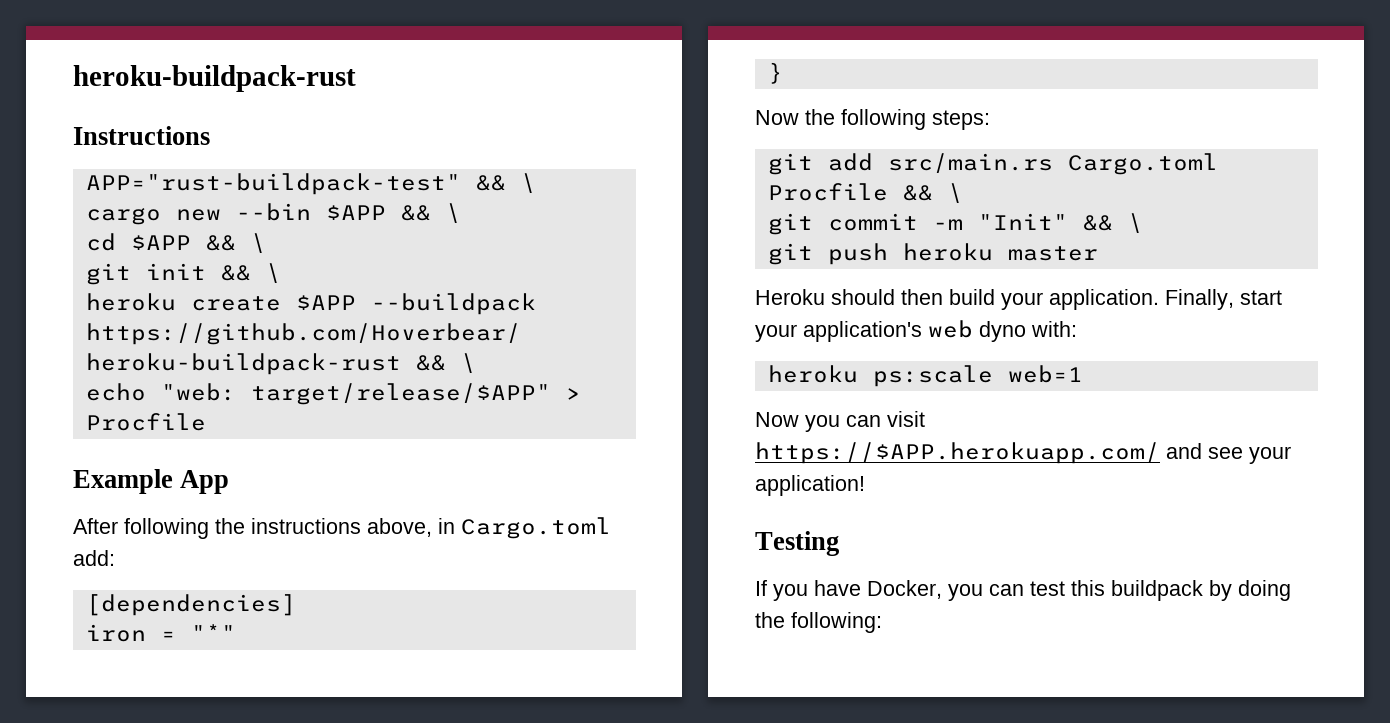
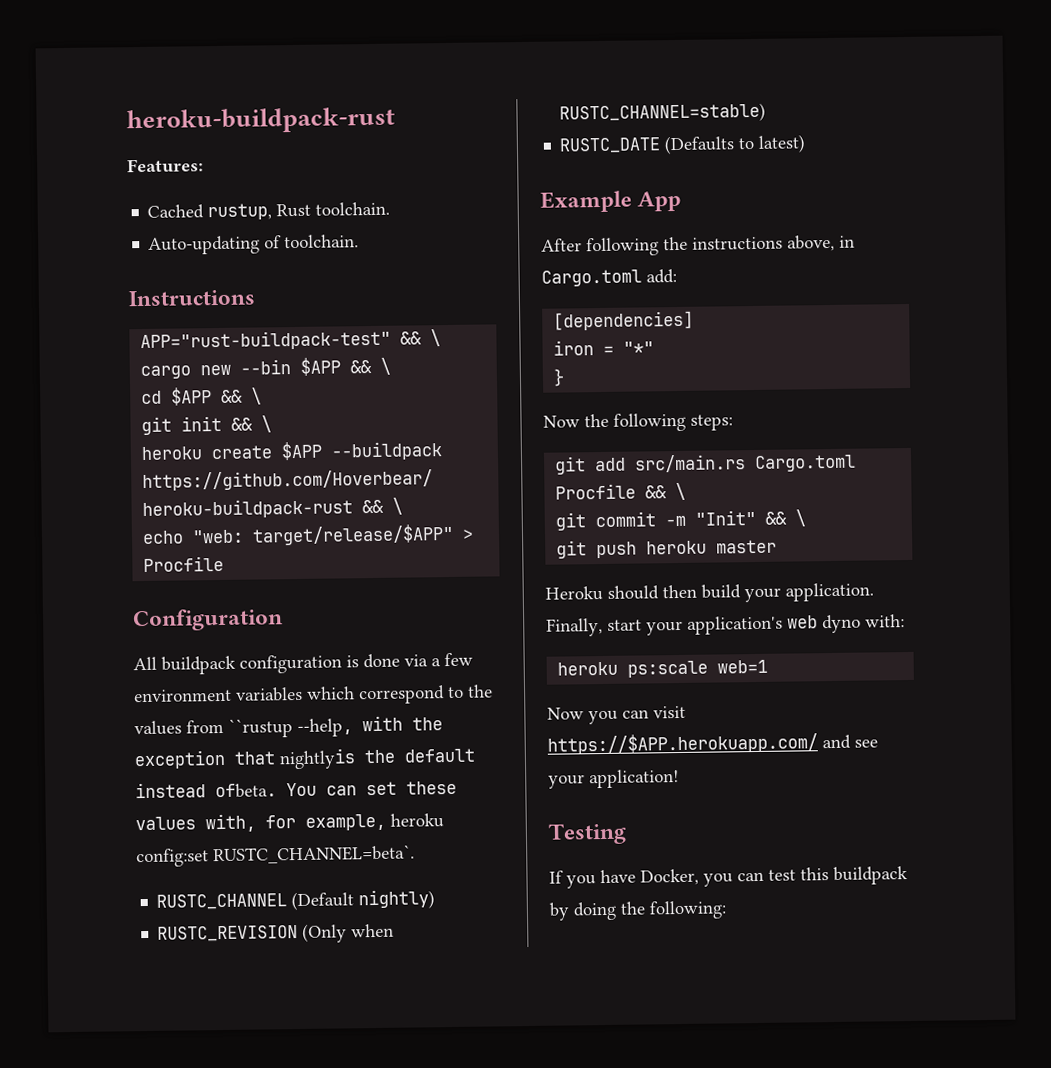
(356, 78) none -> [127,158,204,174] [147,201,391,221] [148,234,360,255] // Features: // Cached rustup, Rust toolchain. // Auto-updating of toolchain.
(206, 422) none -> [132,608,283,632] [133,652,473,675] [134,684,493,705] [134,715,443,738] [134,748,475,770] [135,780,457,799] [135,813,444,833] [136,844,415,868] [156,889,436,911] [157,923,395,943] [559,102,767,124] [559,134,807,155] // Configuration // All buildpack configuration is done via a few environment variables which correspond to the values from ``rustup --help, with the exception that nightlyis the default instead ofbeta. You can set these values with, for example, heroku config:set RUSTC_CHANNEL=beta`. // RUSTC_CHANNEL (Default nightly) // RUSTC_REVISION (Only when RUSTC_CHANNEL=stable) // RUSTC_DATE (Defaults to latest)

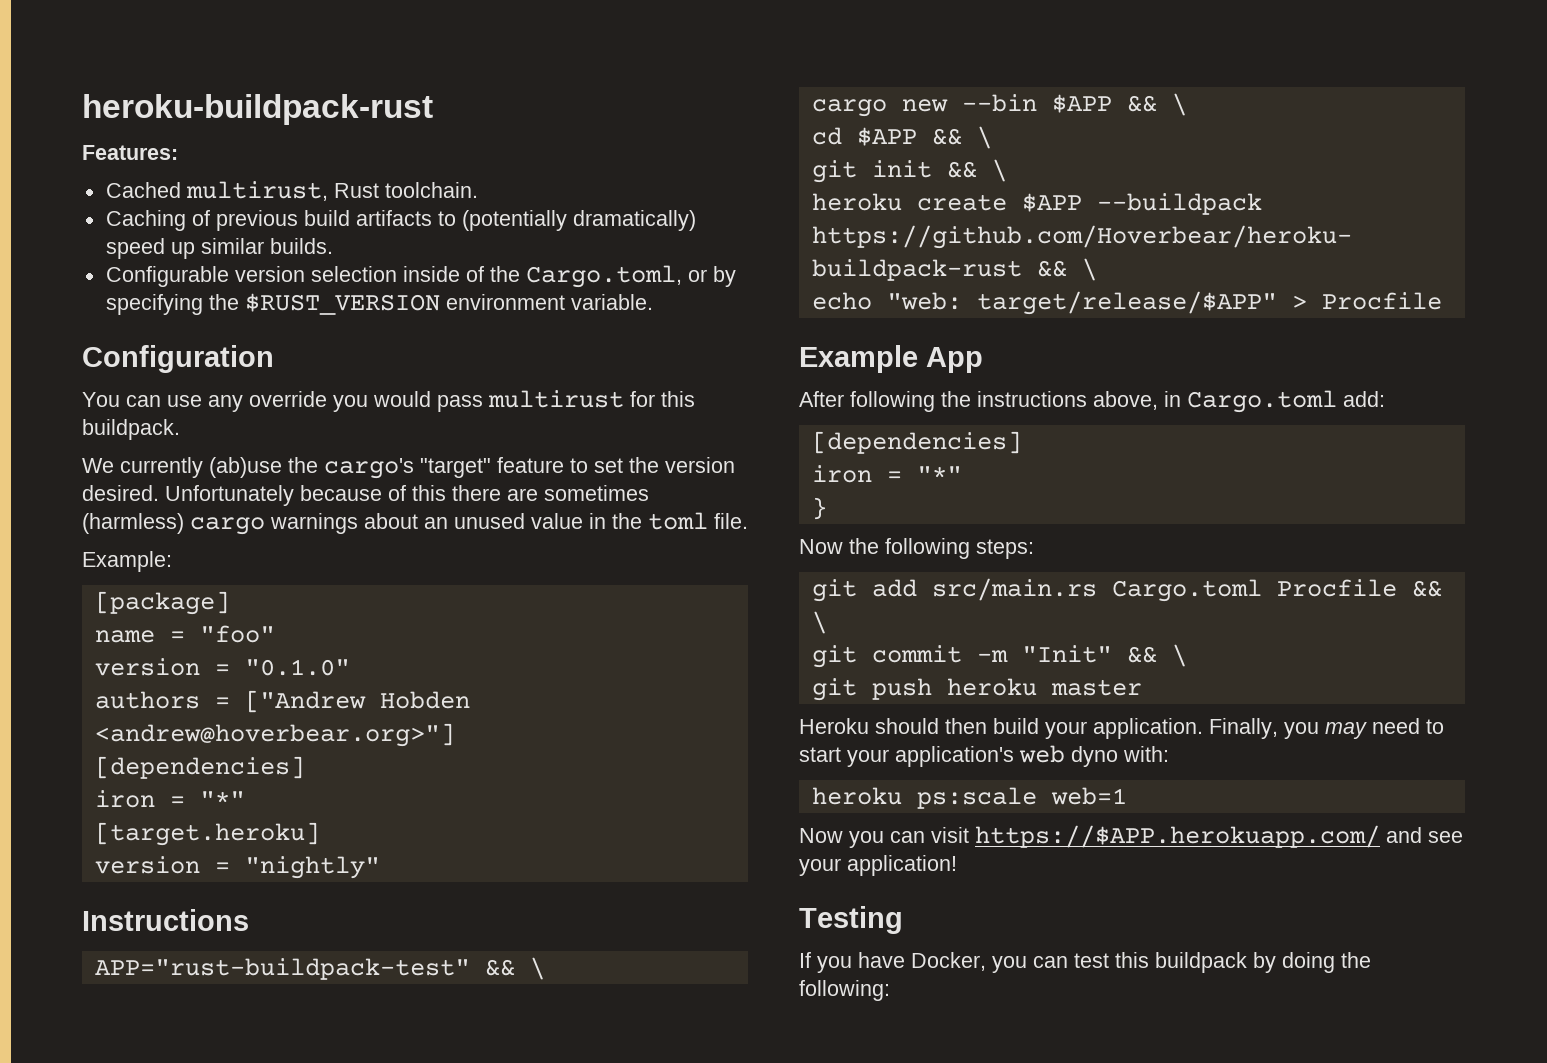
[207,203,273,221] rustup, -> [185,181,328,201] multirust,
[148,234,360,255] Auto-updating of toolchain. -> [105,210,696,231] [105,238,333,259] [105,265,736,288] [105,293,653,315] [82,345,274,373] [82,390,695,412] [82,419,180,440] [82,457,735,479] [82,485,649,506] [82,512,748,535] [82,551,172,572] [94,591,230,615] [94,625,275,643] [94,658,350,676] [94,690,470,713] [94,723,455,747] [94,756,305,779] [94,790,245,808] [94,822,320,846] [94,856,380,879] Caching of previous build artifacts to (potentially dramatically) speed up similar builds. // Configurable version selection inside of the Cargo.toml, or by specifying the $RUST_VERSION environment variable. // Configuration // You can use any override you would pass multirust for this buildpack. // We currently (ab)use the cargo's "target" feature to set the version desired. Unfortunately because of this there are sometimes (harmless) cargo warnings about an unused value in the toml file. // Example: // [package] // name = "foo" // version = "0.1.0" // authors = ["Andrew Hobden <andrew@hoverbear.org>"] // [dependencies] // iron = "*" // [target.heroku] // version = "nightly"
[132,608,283,632] [133,652,473,675] [134,684,493,705] [134,715,443,738] [134,748,475,770] [135,780,457,799] [135,813,444,833] [136,844,415,868] [156,889,436,911] [157,923,395,943] [559,102,767,124] [559,134,807,155] // Configuration // All buildpack configuration is done via a few environment variables which correspond to the values from ``rustup --help, with the exception that nightlyis the default instead ofbeta. You can set these values with, for example, heroku config:set RUSTC_CHANNEL=beta`. // RUSTC_CHANNEL (Default nightly) // RUSTC_REVISION (Only when RUSTC_CHANNEL=stable) // RUSTC_DATE (Defaults to latest) -> (1442, 301) none
(603, 627) none -> [1284,718,1444,739] you may need to

